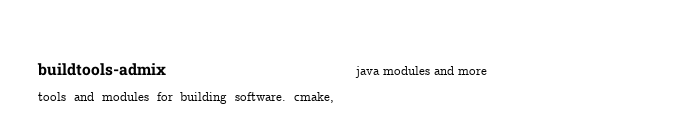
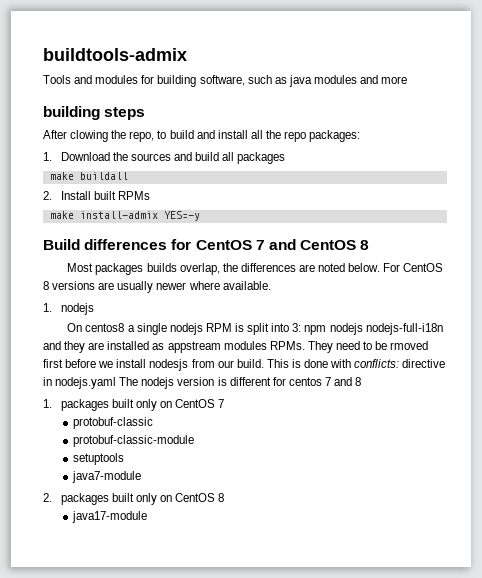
[38,92,66,101] tools -> [43,75,71,84] Tools
[235,92,334,103] software. cmake, -> [199,75,287,86] software, such as
(487, 71) none -> [43,106,146,120] [43,130,361,142] [43,152,286,164] [49,172,128,180] [43,191,150,200] [49,211,200,221] [43,239,370,250] [67,263,444,275] [43,281,271,293] [43,303,94,315] [67,323,443,335] [43,341,429,353] [43,359,446,371] [43,377,362,389] [43,399,225,411] [73,417,154,429] [73,435,195,447] [73,453,125,465] [72,471,142,483] [43,493,225,505] [72,511,148,523] // building steps // After clowing the repo, to build and install all the repo packages: // 1. Download the sources and build all packages // make buildall // 2. Install built RPMs // make install-admix YES=-y // Build differences for CentOS 7 and CentOS 8 // Most packages builds overlap, the differences are noted below. For CentOS 8 versions are usually newer where available. // 1. nodejs // On centos8 a single nodejs RPM is split into 3: npm nodejs nodejs-full-i18n and they are installed as appstream modules RPMs. They need to be rmoved first before we install nodesjs from our build. This is done with conflicts: directive in nodejs.yaml The nodejs version is different for centos 7 and 8 // 1. packages built only on CentOS 7 // protobuf-classic // protobuf-classic-module // setuptools // java7-module // 2. packages built only on CentOS 8 // java17-module

